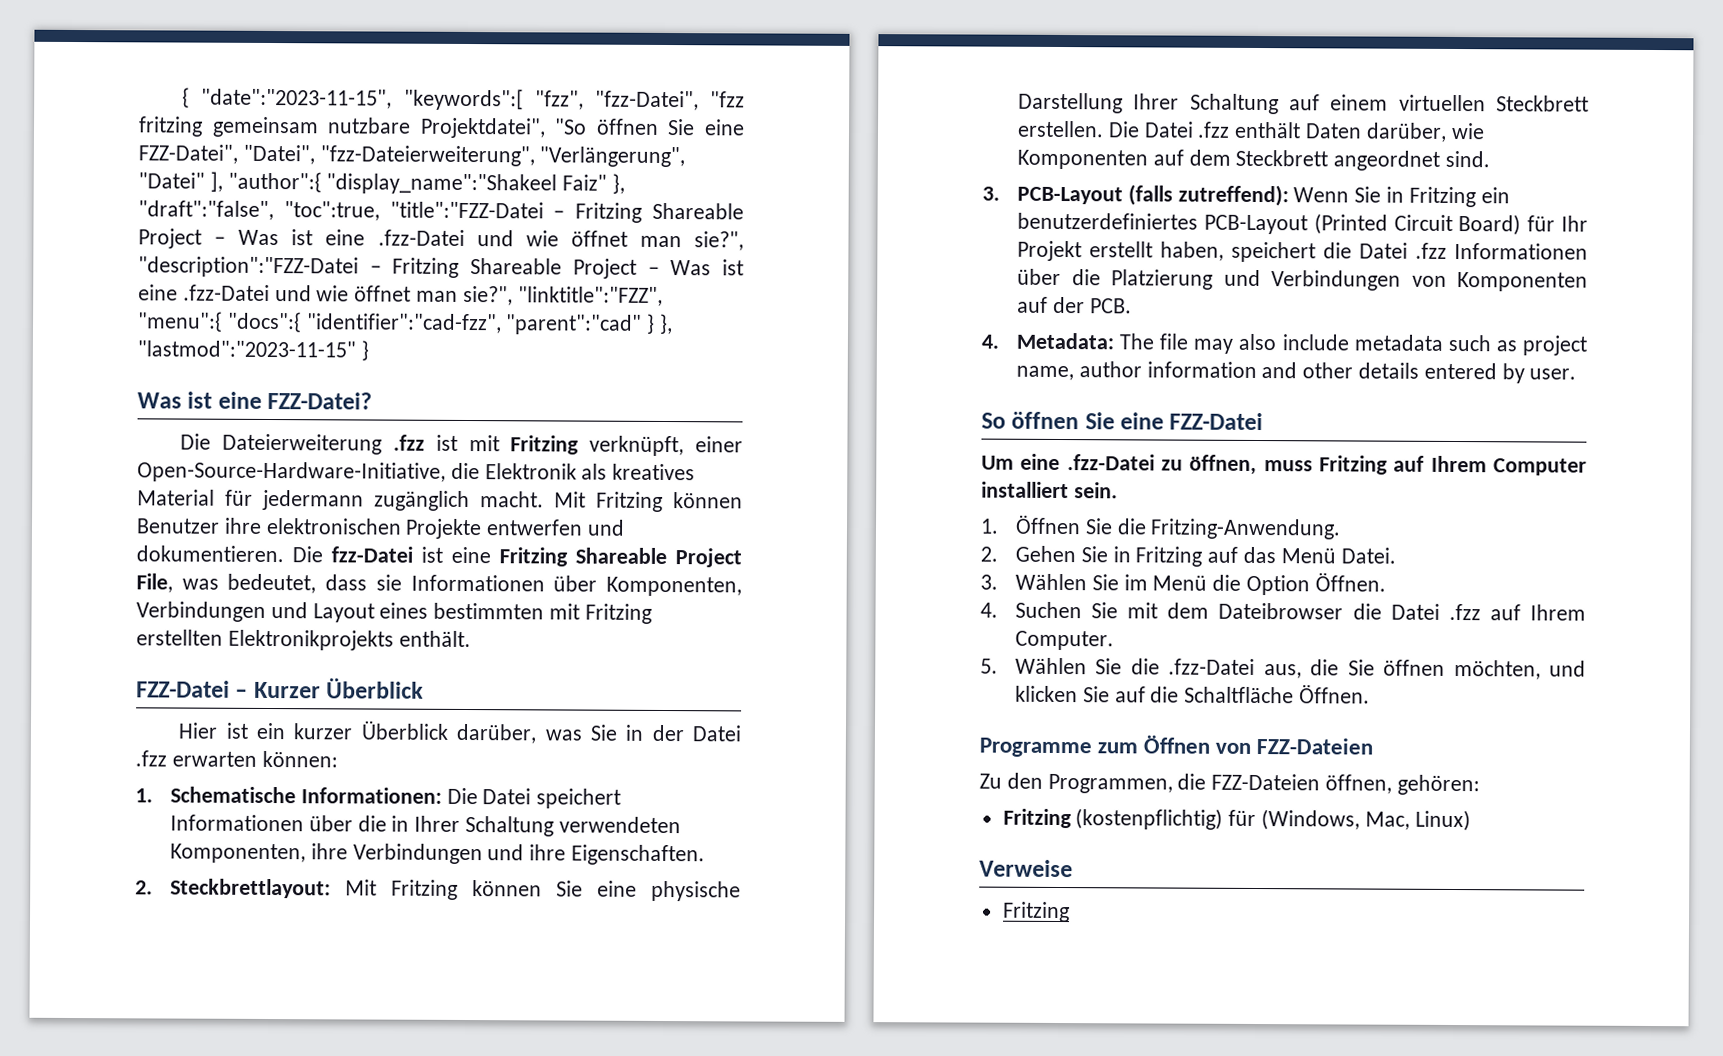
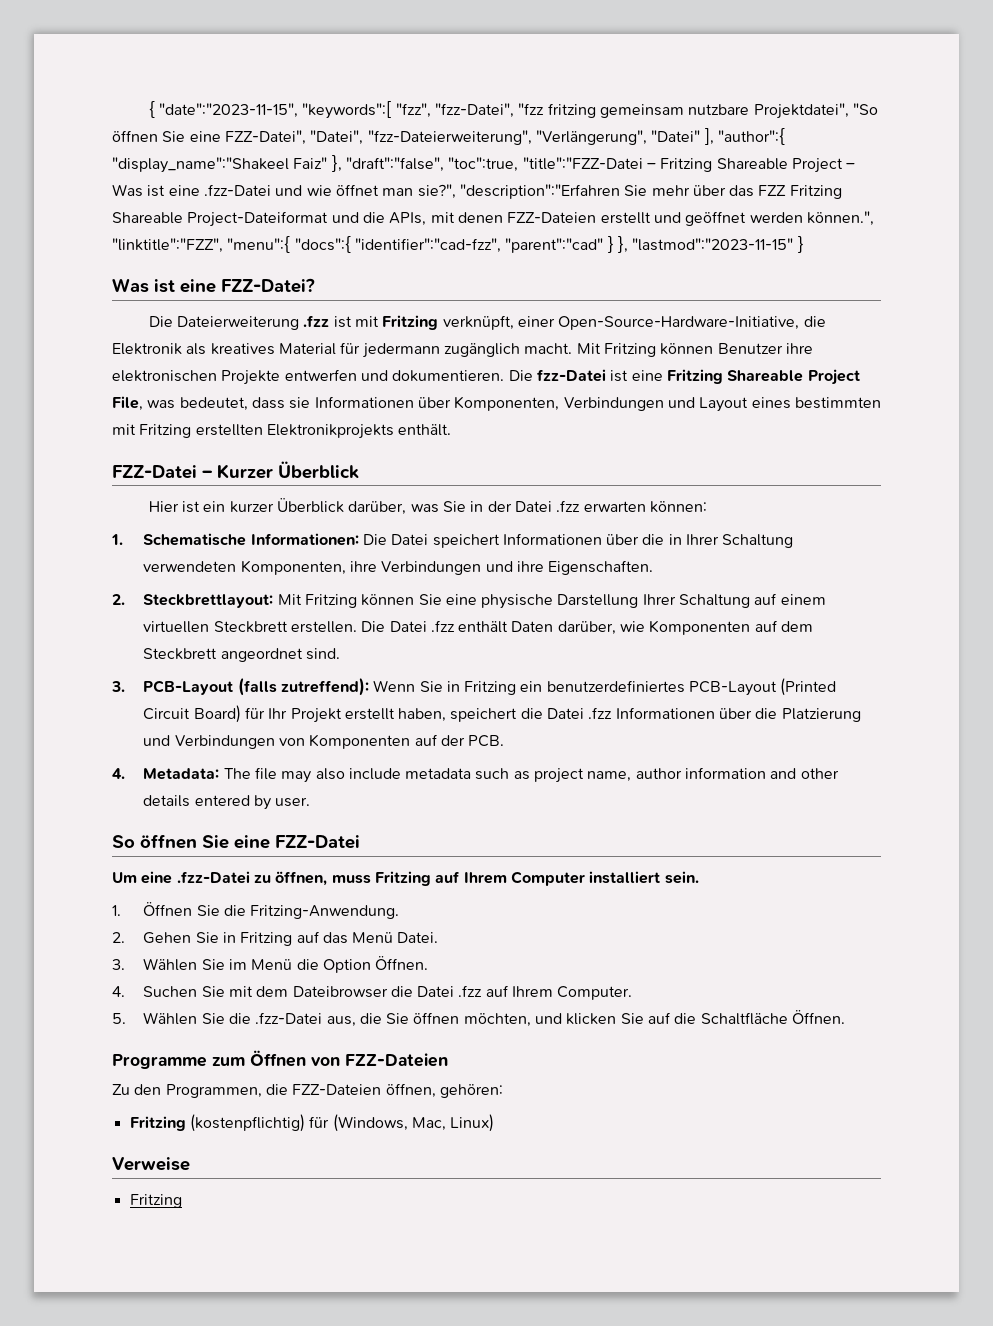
[138,256,744,279] [138,284,513,306] "description":"FZZ-Datei – Fritzing Shareable Project – Was ist eine .fzz-Datei und wie öffnet man sie?", -> [459,184,842,199] [112,211,874,227] "description":"Erfahren Sie mehr über das FZZ Fritzing Shareable Project-Dateiformat und die APIs, mit denen FZZ-Dateien erstellt und geöffnet werden können.",

